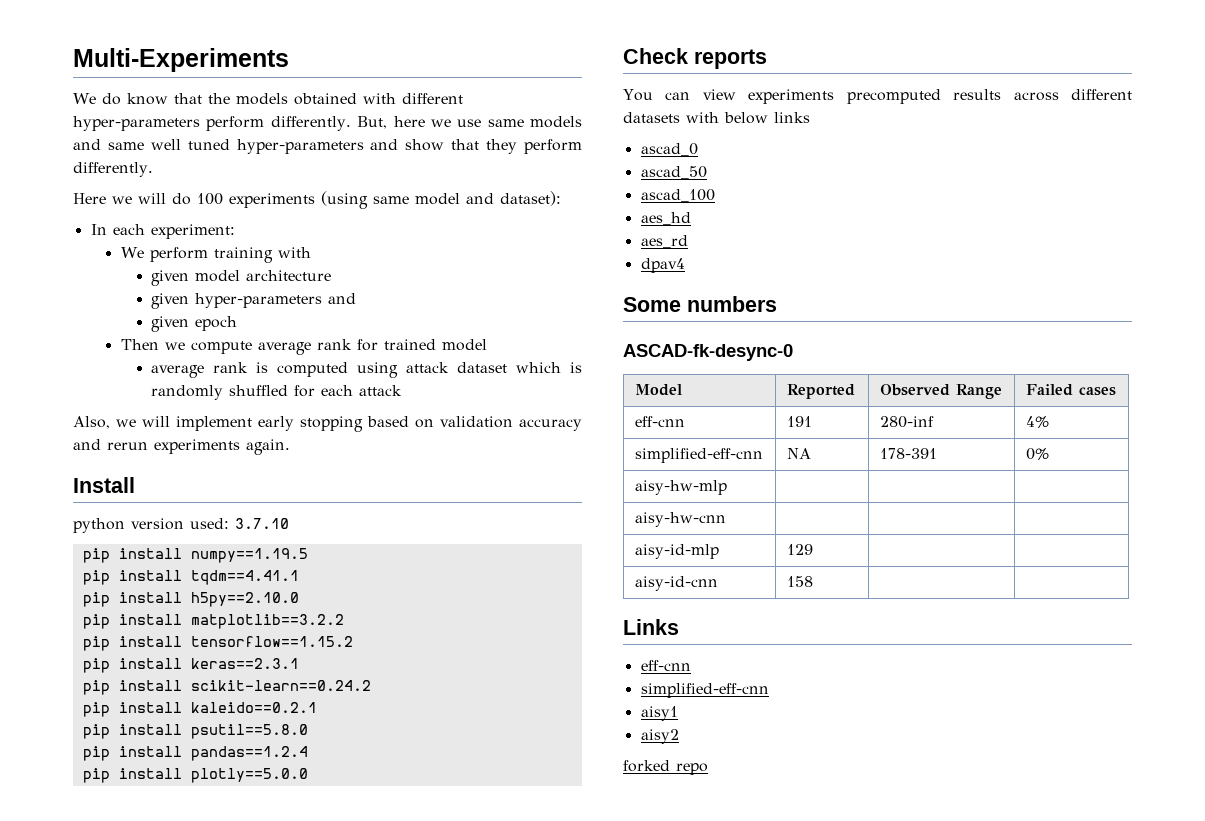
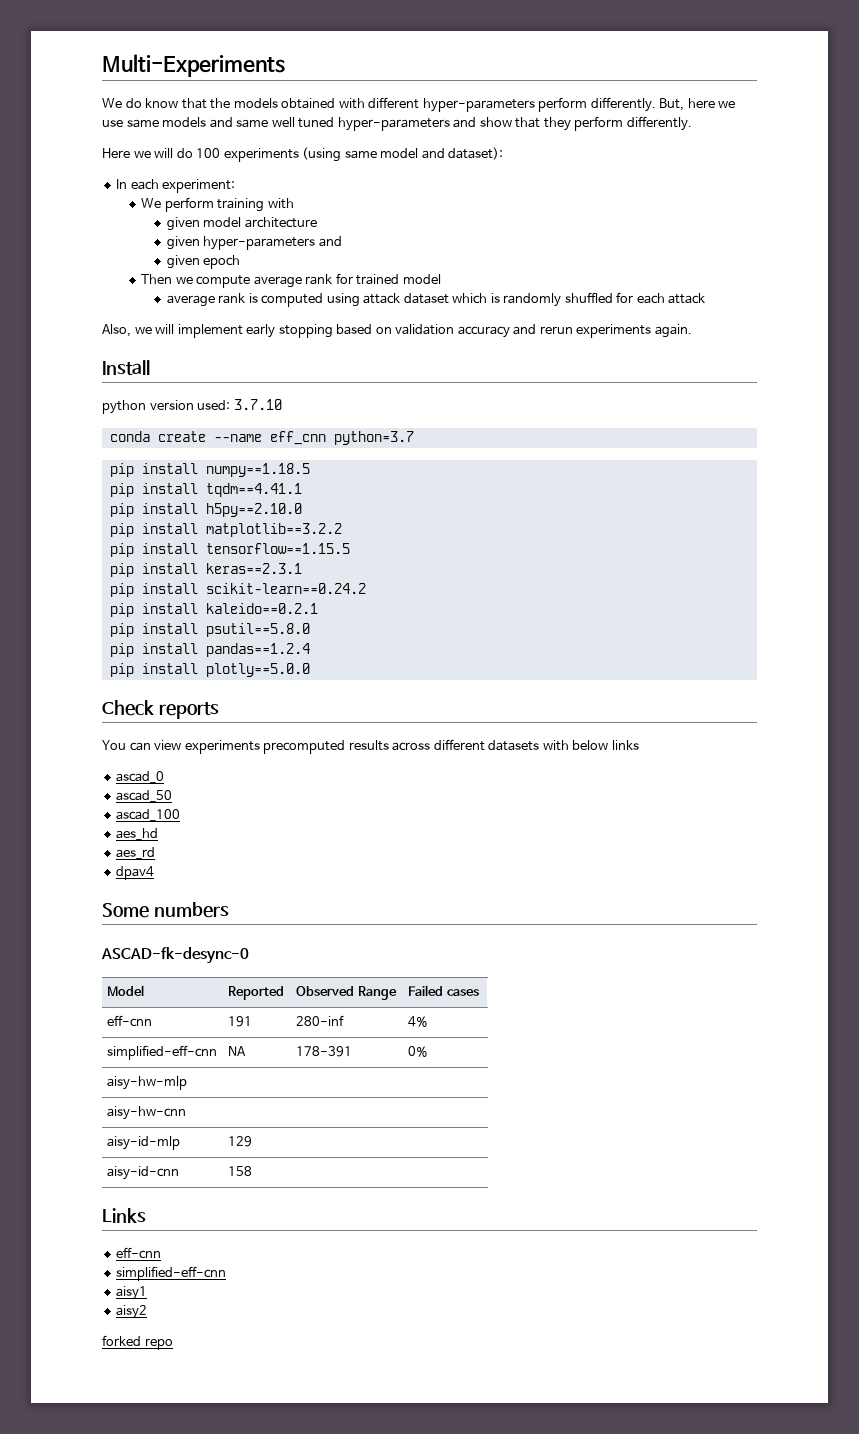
[82,548,308,563] // pip install numpy==1.19.5 -> [109,431,414,445] [109,463,310,477] // conda create --name eff_cnn python=3.7 // pip install numpy==1.18.5
[190,636,353,647] tensorflow==1.15.2 -> [205,543,350,554] tensorflow==1.15.5

